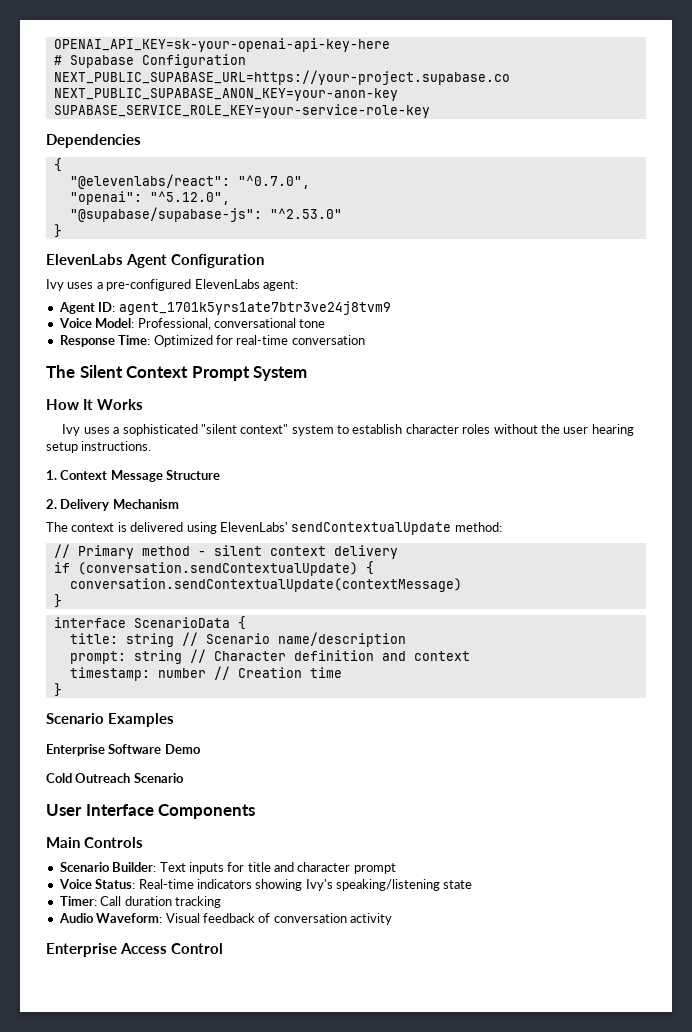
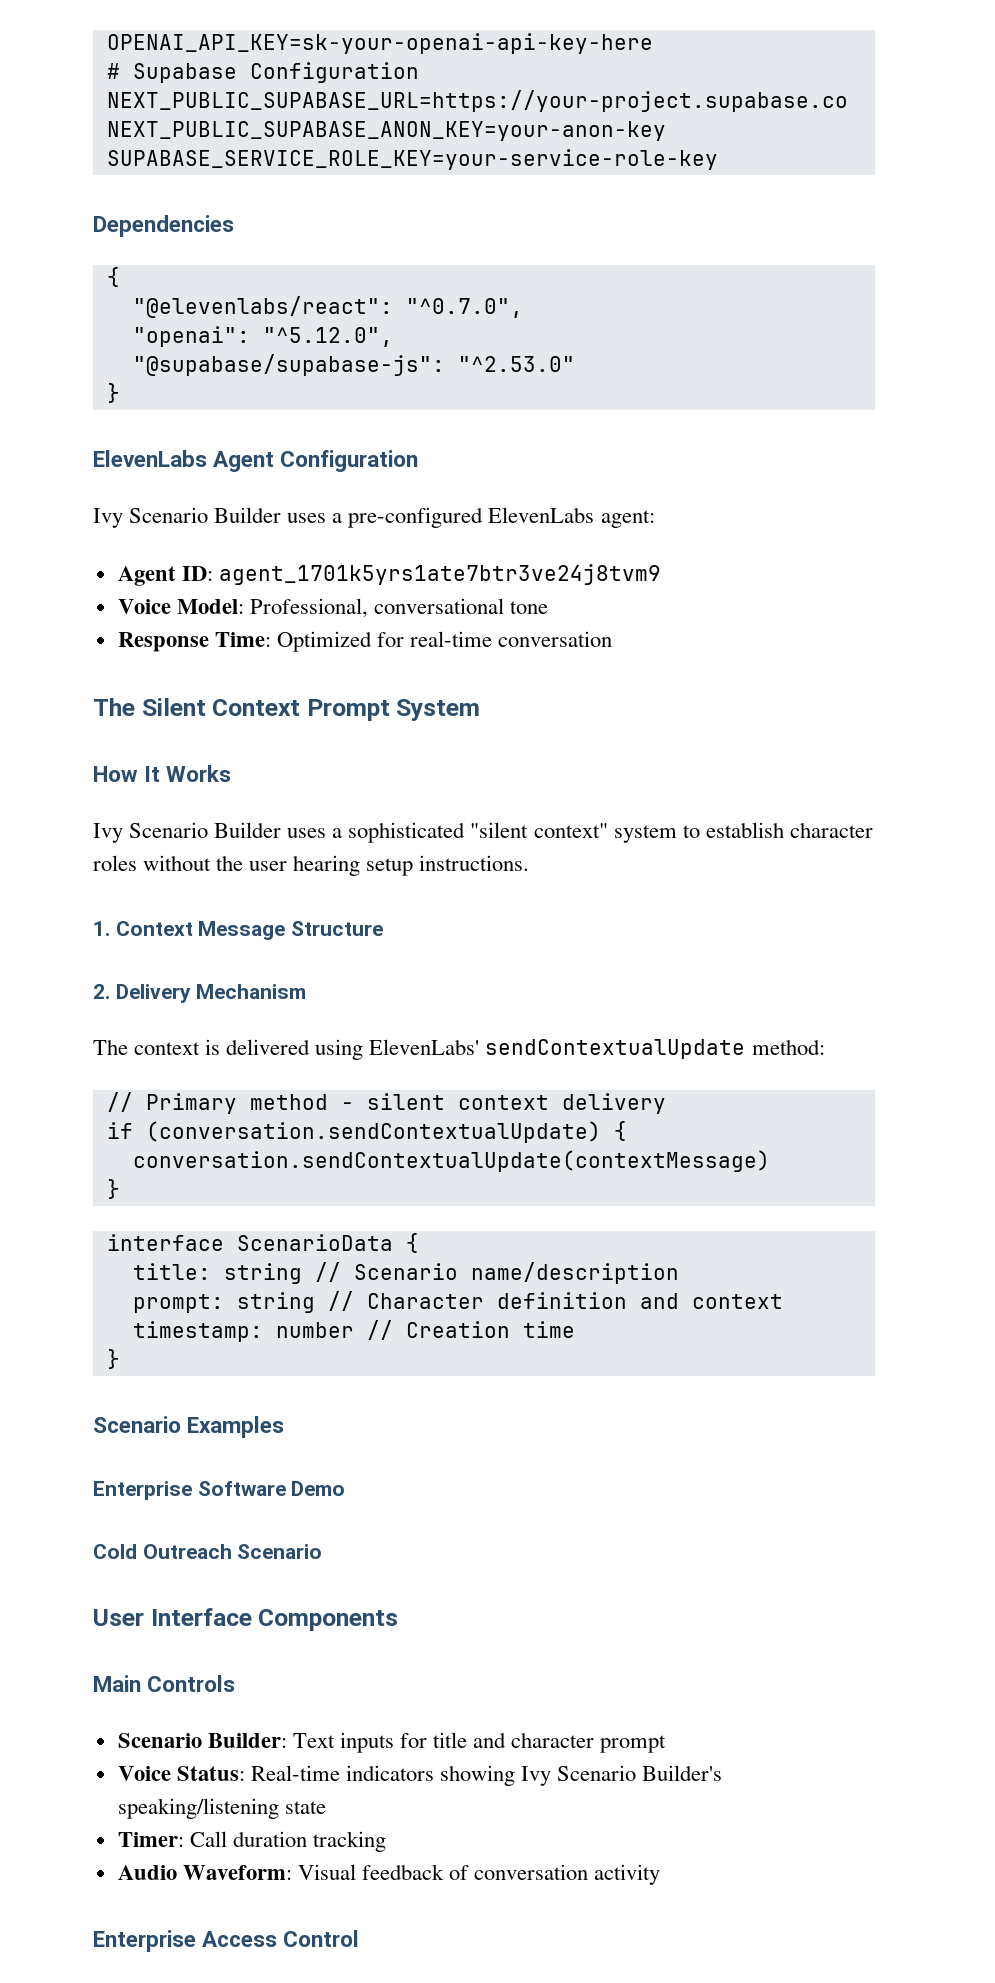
(64, 285) none -> [129,507,282,523] Scenario Builder
(81, 430) none -> [129,822,282,838] Scenario Builder
[305,879,333,891] Ivy's -> [521,1765,723,1786] Ivy Scenario Builder's

